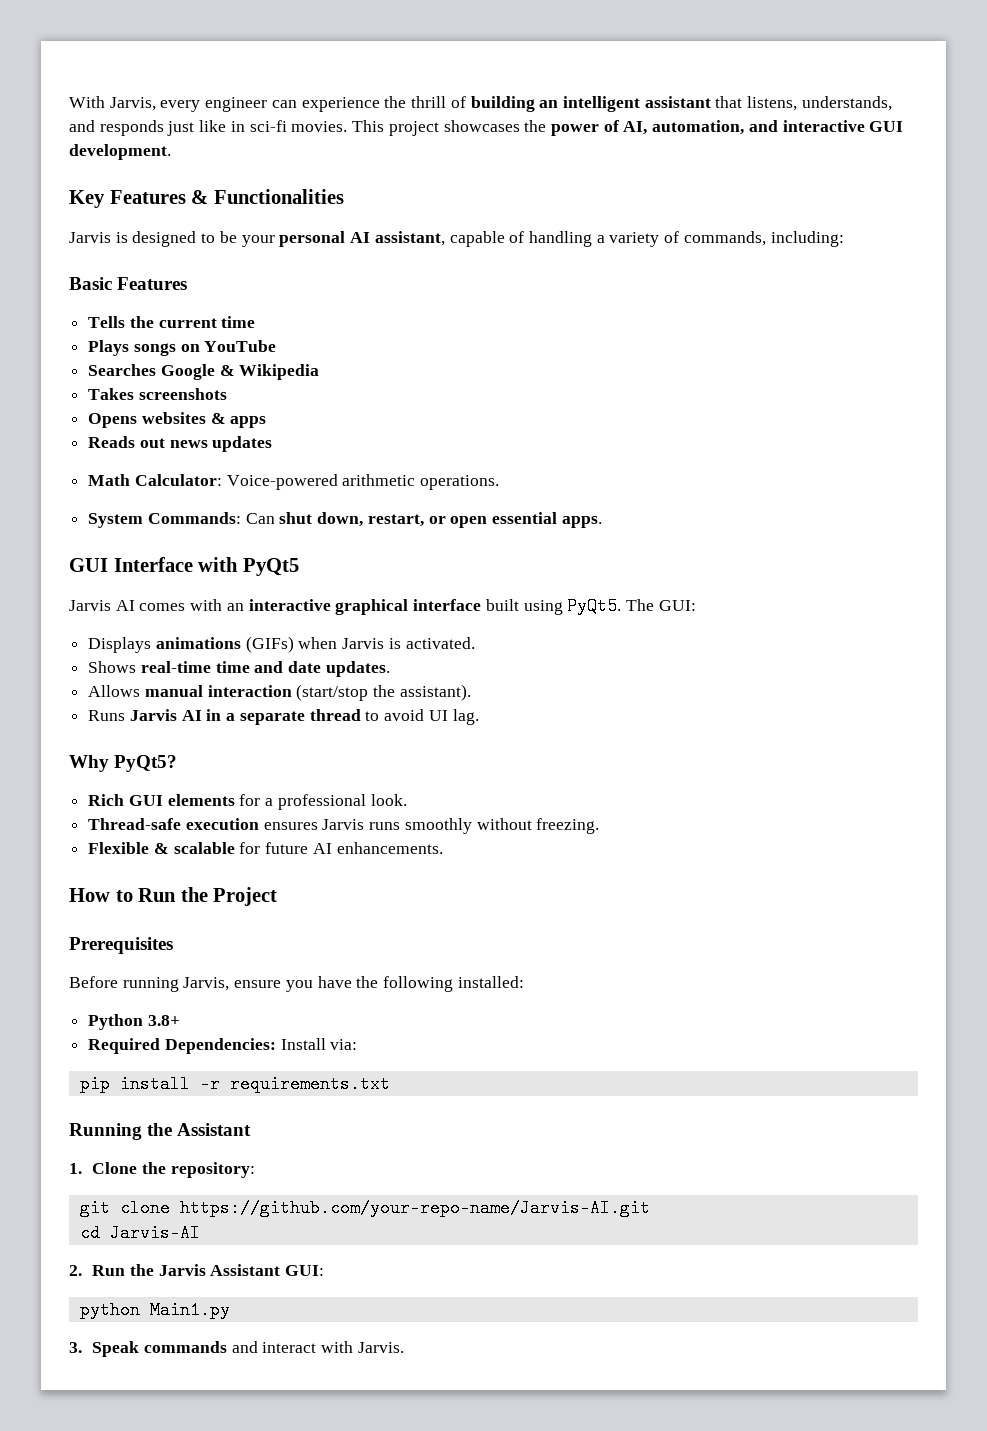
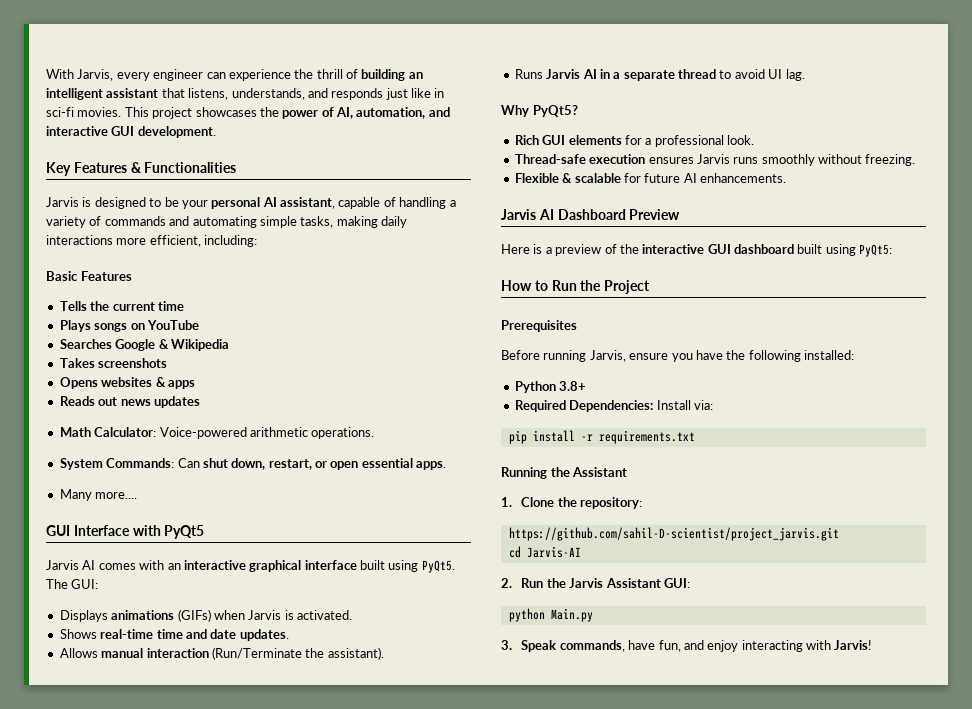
[683,231,766,246] commands, -> [104,216,407,228] [46,235,201,247] commands and automating simple tasks, making daily interactions more efficient,
(602, 522) none -> [59,489,138,501] // Many more....
[296,684,369,701] (start/stop -> [211,647,302,660] (Run/Terminate
(443, 848) none -> [501,209,681,220] [501,244,893,257] // Jarvis AI Dashboard Preview // Here is a preview of the interactive GUI dashboard built using PyQt5:
[79,1199,650,1217] git clone https://github.com/your-repo-name/Jarvis-AI.git -> [508,527,839,541] https://github.com/sahil-D-scientist/project_jarvis.git
[149,1301,230,1319] Main1.py -> [550,608,593,622] Main.py
[143,1341,404,1353] commands and interact with Jarvis. -> [559,640,873,652] commands, have fun, and enjoy interacting with Jarvis!

